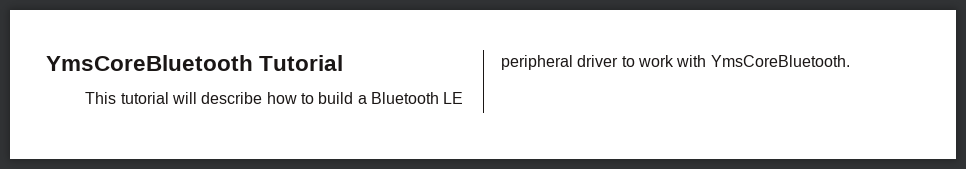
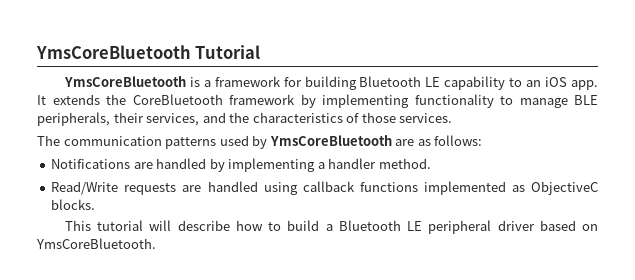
(344, 63) none -> [63,76,598,90] [37,94,598,108] [37,112,453,126] [37,135,483,149] [51,158,431,172] [51,181,598,195] [51,199,96,210] // YmsCoreBluetooth is a framework for building Bluetooth LE capability to an iOS app. It extends the CoreBluetooth framework by implementing functionality to manage BLE peripherals, their services, and the characteristics of those services. // The communication patterns used by YmsCoreBluetooth are as follows: // Notifications are handled by implementing a handler method. // Read/Write requests are handled using callback functions implemented as ObjectiveC blocks.
[621,55,707,67] to work with -> [539,220,598,231] based on

